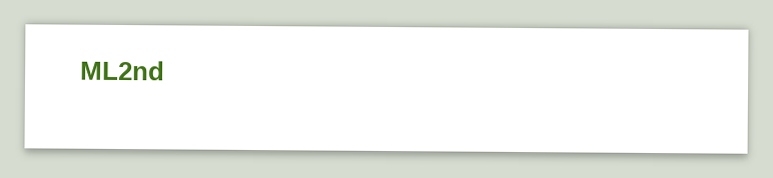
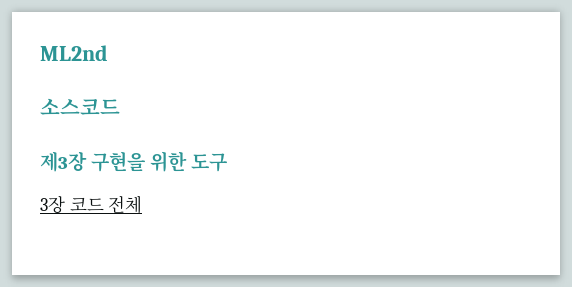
(165, 70) none -> [40,98,120,115] [40,151,229,172] [40,195,143,214] // 소스코드 // 제3장 구현을 위한 도구 // 3장 코드 전체

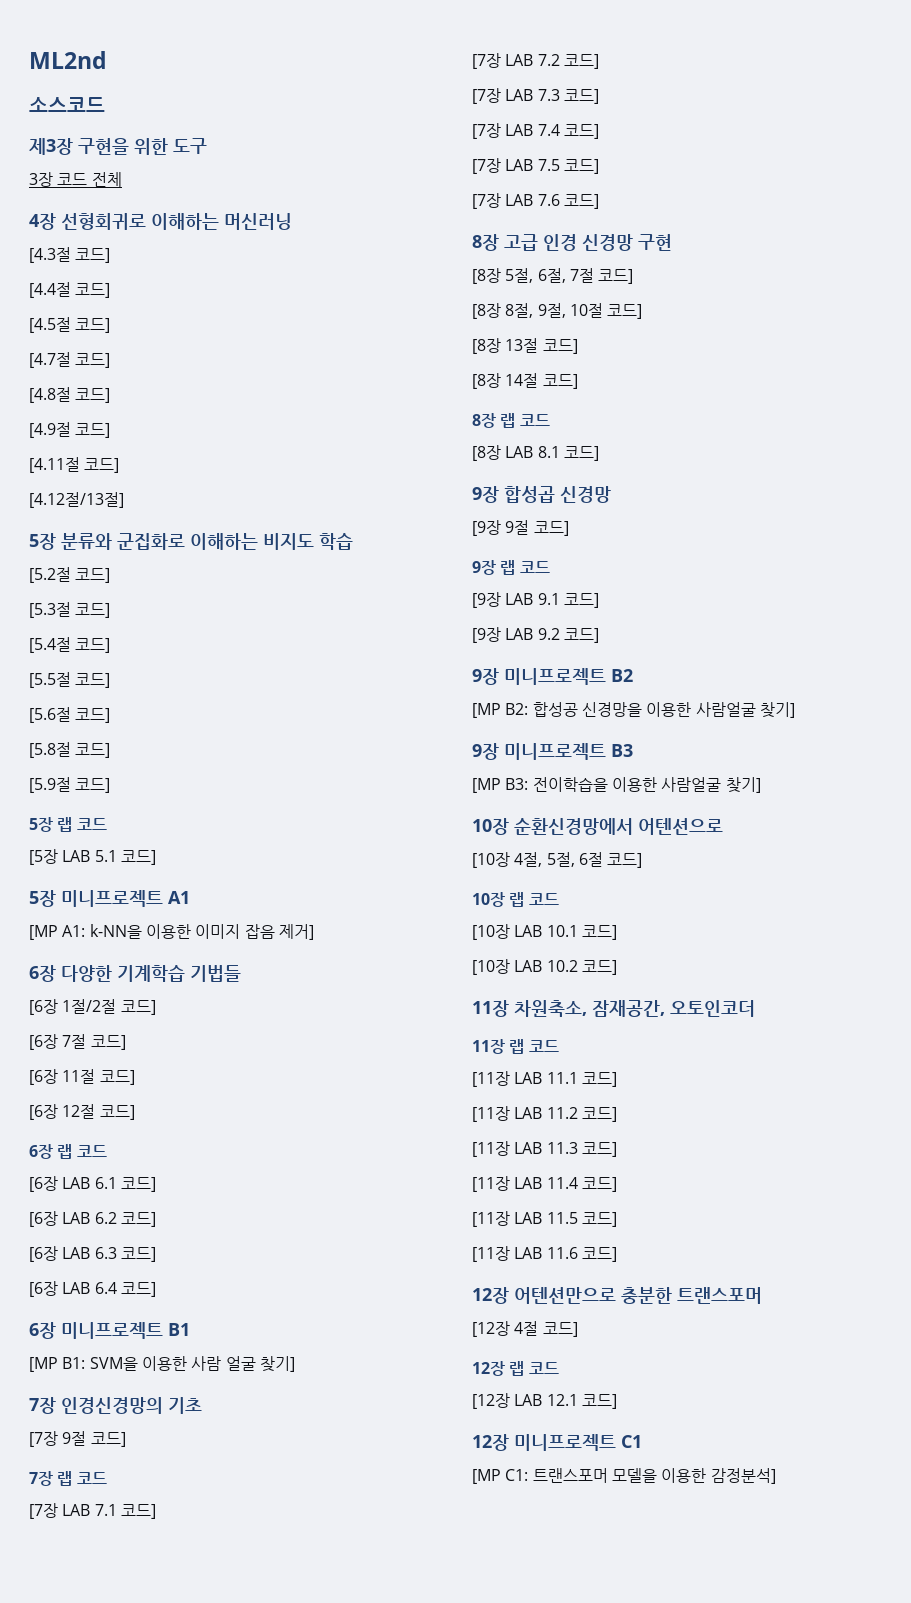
(143, 204) none -> [29,213,292,230] [29,247,111,263] [29,282,111,298] [29,317,111,333] [29,352,111,368] [29,387,111,403] [29,422,111,438] [29,457,120,473] [29,492,124,508] [29,533,353,550] [29,567,111,583] [29,602,111,618] [29,637,111,653] [29,672,111,688] [29,707,111,723] [29,742,111,758] [29,777,111,793] [29,817,107,832] [29,849,156,865] [29,890,190,907] [29,924,314,940] [29,965,241,982] [29,999,156,1015] [29,1034,126,1050] [29,1069,135,1085] [29,1104,135,1120] [29,1144,107,1159] [29,1176,156,1192] [29,1211,156,1227] [29,1246,156,1262] [29,1281,156,1297] [29,1322,190,1339] [29,1356,295,1372] [29,1397,202,1414] [29,1431,126,1447] [29,1471,107,1486] [29,1503,156,1519] [472,53,599,69] [472,88,599,104] [472,123,599,139] [472,158,599,174] [472,193,599,209] [472,234,672,251] [472,268,634,284] [472,303,643,319] [472,338,578,354] [472,373,578,389] [472,413,550,428] [472,445,599,461] [472,486,611,503] [472,520,569,536] [472,560,550,575] [472,592,599,608] [472,627,599,643] [472,668,633,685] [472,702,795,718] [472,743,633,760] [472,777,761,793] [472,818,723,835] [472,852,643,868] [472,892,559,907] [472,924,617,940] [472,959,617,975] [472,1000,755,1017] [472,1039,559,1054] [472,1071,617,1087] [472,1106,617,1122] [472,1141,617,1157] [472,1176,617,1192] [472,1211,617,1227] [472,1246,617,1262] [472,1287,762,1304] [472,1321,578,1337] [472,1361,559,1376] [472,1393,617,1409] [472,1434,642,1451] [472,1468,776,1484] // 4장 선형회귀로 이해하는 머신러닝 // [4.3절 코드] // [4.4절 코드] // [4.5절 코드] // [4.7절 코드] // [4.8절 코드] // [4.9절 코드] // [4.11절 코드] // [4.12절/13절] // 5장 분류와 군집화로 이해하는 비지도 학습 // [5.2절 코드] // [5.3절 코드] // [5.4절 코드] // [5.5절 코드] // [5.6절 코드] // [5.8절 코드] // [5.9절 코드] // 5장 랩 코드 // [5장 LAB 5.1 코드] // 5장 미니프로젝트 A1 // [MP A1: k-NN을 이용한 이미지 잡음 제거] // 6장 다양한 기계학습 기법들 // [6장 1절/2절 코드] // [6장 7절 코드] // [6장 11절 코드] // [6장 12절 코드] // 6장 랩 코드 // [6장 LAB 6.1 코드] // [6장 LAB 6.2 코드] // [6장 LAB 6.3 코드] // [6장 LAB 6.4 코드] // 6장 미니프로젝트 B1 // [MP B1: SVM을 이용한 사람 얼굴 찾기] // 7장 인경신경망의 기초 // [7장 9절 코드] // 7장 랩 코드 // [7장 LAB 7.1 코드] // [7장 LAB 7.2 코드] // [7장 LAB 7.3 코드] // [7장 LAB 7.4 코드] // [7장 LAB 7.5 코드] // [7장 LAB 7.6 코드] // 8장 고급 인경 신경망 구현 // [8장 5절, 6절, 7절 코드] // [8장 8절, 9절, 10절 코드] // [8장 13절 코드] // [8장 14절 코드] // 8장 랩 코드 // [8장 LAB 8.1 코드] // 9장 합성곱 신경망 // [9장 9절 코드] // 9장 랩 코드 // [9장 LAB 9.1 코드] // [9장 LAB 9.2 코드] // 9장 미니프로젝트 B2 // [MP B2: 합성공 신경망을 이용한 사람얼굴 찾기] // 9장 미니프로젝트 B3 // [MP B3: 전이학습을 이용한 사람얼굴 찾기] // 10장 순환신경망에서 어텐션으로 // [10장 4절, 5절, 6절 코드] // 10장 랩 코드 // [10장 LAB 10.1 코드] // [10장 LAB 10.2 코드] // 11장 차원축소, 잠재공간, 오토인코더 // 11장 랩 코드 // [11장 LAB 11.1 코드] // [11장 LAB 11.2 코드] // [11장 LAB 11.3 코드] // [11장 LAB 11.4 코드] // [11장 LAB 11.5 코드] // [11장 LAB 11.6 코드] // 12장 어텐션만으로 충분한 트랜스포머 // [12장 4절 코드] // 12장 랩 코드 // [12장 LAB 12.1 코드] // 12장 미니프로젝트 C1 // [MP C1: 트랜스포머 모델을 이용한 감정분석]

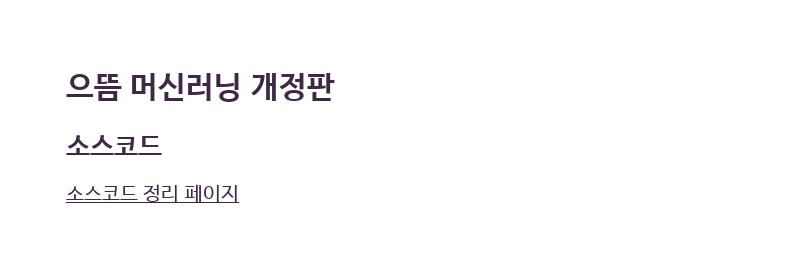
[29,51,107,69] [29,96,105,112] [29,138,207,155] [29,172,122,187] [29,213,292,230] [29,247,111,263] [29,282,111,298] [29,317,111,333] [29,352,111,368] [29,387,111,403] [29,422,111,438] [29,457,120,473] [29,492,124,508] [29,533,353,550] [29,567,111,583] [29,602,111,618] [29,637,111,653] [29,672,111,688] [29,707,111,723] [29,742,111,758] [29,777,111,793] [29,817,107,832] [29,849,156,865] [29,890,190,907] [29,924,314,940] [29,965,241,982] [29,999,156,1015] [29,1034,126,1050] [29,1069,135,1085] [29,1104,135,1120] [29,1144,107,1159] [29,1176,156,1192] [29,1211,156,1227] [29,1246,156,1262] [29,1281,156,1297] [29,1322,190,1339] [29,1356,295,1372] [29,1397,202,1414] [29,1431,126,1447] [29,1471,107,1486] [29,1503,156,1519] [472,53,599,69] [472,88,599,104] [472,123,599,139] [472,158,599,174] [472,193,599,209] [472,234,672,251] [472,268,634,284] [472,303,643,319] [472,338,578,354] [472,373,578,389] [472,413,550,428] [472,445,599,461] [472,486,611,503] [472,520,569,536] [472,560,550,575] [472,592,599,608] [472,627,599,643] [472,668,633,685] [472,702,795,718] [472,743,633,760] [472,777,761,793] [472,818,723,835] [472,852,643,868] [472,892,559,907] [472,924,617,940] [472,959,617,975] [472,1000,755,1017] [472,1039,559,1054] [472,1071,617,1087] [472,1106,617,1122] [472,1141,617,1157] [472,1176,617,1192] [472,1211,617,1227] [472,1246,617,1262] [472,1287,762,1304] [472,1321,578,1337] [472,1361,559,1376] [472,1393,617,1409] [472,1434,642,1451] [472,1468,776,1484] ML2nd // 소스코드 // 제3장 구현을 위한 도구 // 3장 코드 전체 // 4장 선형회귀로 이해하는 머신러닝 // [4.3절 코드] // [4.4절 코드] // [4.5절 코드] // [4.7절 코드] // [4.8절 코드] // [4.9절 코드] // [4.11절 코드] // [4.12절/13절] // 5장 분류와 군집화로 이해하는 비지도 학습 // [5.2절 코드] // [5.3절 코드] // [5.4절 코드] // [5.5절 코드] // [5.6절 코드] // [5.8절 코드] // [5.9절 코드] // 5장 랩 코드 // [5장 LAB 5.1 코드] // 5장 미니프로젝트 A1 // [MP A1: k-NN을 이용한 이미지 잡음 제거] // 6장 다양한 기계학습 기법들 // [6장 1절/2절 코드] // [6장 7절 코드] // [6장 11절 코드] // [6장 12절 코드] // 6장 랩 코드 // [6장 LAB 6.1 코드] // [6장 LAB 6.2 코드] // [6장 LAB 6.3 코드] // [6장 LAB 6.4 코드] // 6장 미니프로젝트 B1 // [MP B1: SVM을 이용한 사람 얼굴 찾기] // 7장 인경신경망의 기초 // [7장 9절 코드] // 7장 랩 코드 // [7장 LAB 7.1 코드] // [7장 LAB 7.2 코드] // [7장 LAB 7.3 코드] // [7장 LAB 7.4 코드] // [7장 LAB 7.5 코드] // [7장 LAB 7.6 코드] // 8장 고급 인경 신경망 구현 // [8장 5절, 6절, 7절 코드] // [8장 8절, 9절, 10절 코드] // [8장 13절 코드] // [8장 14절 코드] // 8장 랩 코드 // [8장 LAB 8.1 코드] // 9장 합성곱 신경망 // [9장 9절 코드] // 9장 랩 코드 // [9장 LAB 9.1 코드] // [9장 LAB 9.2 코드] // 9장 미니프로젝트 B2 // [MP B2: 합성공 신경망을 이용한 사람얼굴 찾기] // 9장 미니프로젝트 B3 // [MP B3: 전이학습을 이용한 사람얼굴 찾기] // 10장 순환신경망에서 어텐션으로 // [10장 4절, 5절, 6절 코드] // 10장 랩 코드 // [10장 LAB 10.1 코드] // [10장 LAB 10.2 코드] // 11장 차원축소, 잠재공간, 오토인코더 // 11장 랩 코드 // [11장 LAB 11.1 코드] // [11장 LAB 11.2 코드] // [11장 LAB 11.3 코드] // [11장 LAB 11.4 코드] // [11장 LAB 11.5 코드] // [11장 LAB 11.6 코드] // 12장 어텐션만으로 충분한 트랜스포머 // [12장 4절 코드] // 12장 랩 코드 // [12장 LAB 12.1 코드] // 12장 미니프로젝트 C1 // [MP C1: 트랜스포머 모델을 이용한 감정분석] -> [66,73,335,102] [66,135,162,155] [66,184,239,203] 으뜸 머신러닝 개정판 // 소스코드 // 소스코드 정리 페이지

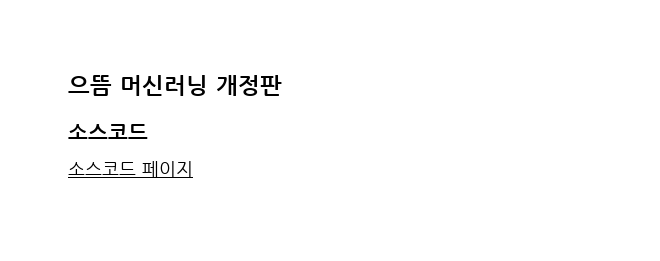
[143,184,180,203] 정리 -> (136, 168) none

